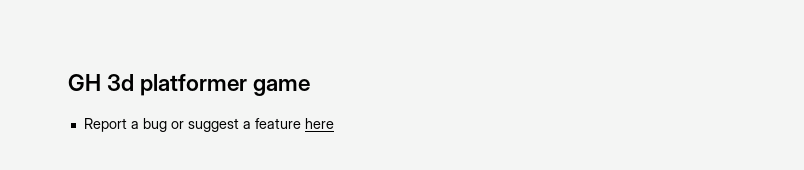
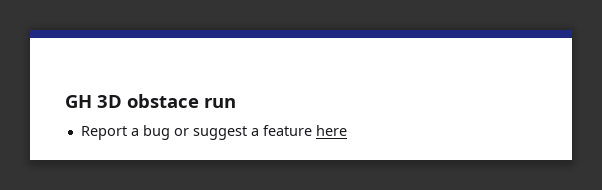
[107,74,311,96] 3d platformer game -> [97,94,236,108] 3D obstace run

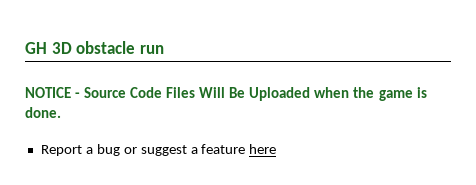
[127,94,199,108] obstace -> [76,41,136,54] obstacle
(236, 103) none -> [25,87,427,101] [25,107,61,118] // NOTICE - Source Code Files Will Be Uploaded when the game is done.

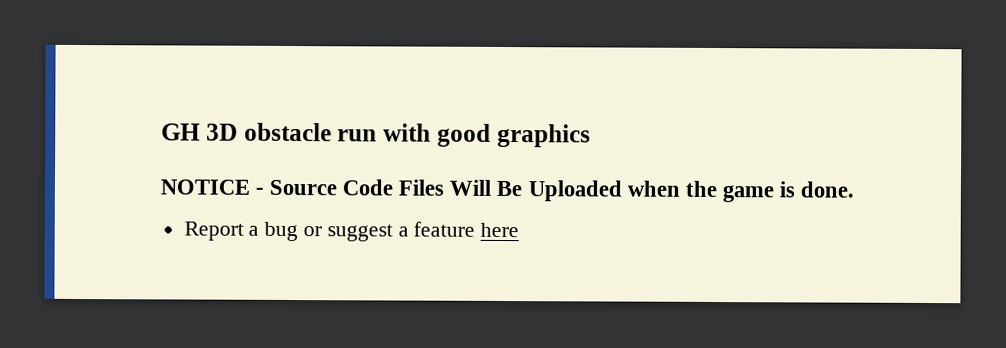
(164, 49) none -> [383,123,591,148] with good graphics

